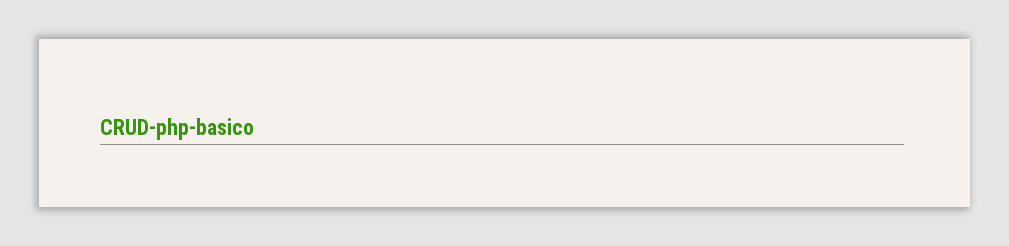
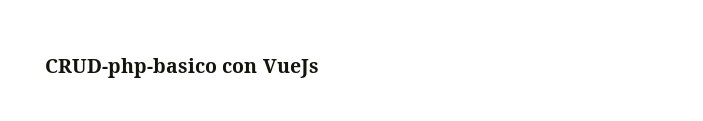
(254, 129) none -> [222,59,319,78] con VueJs

